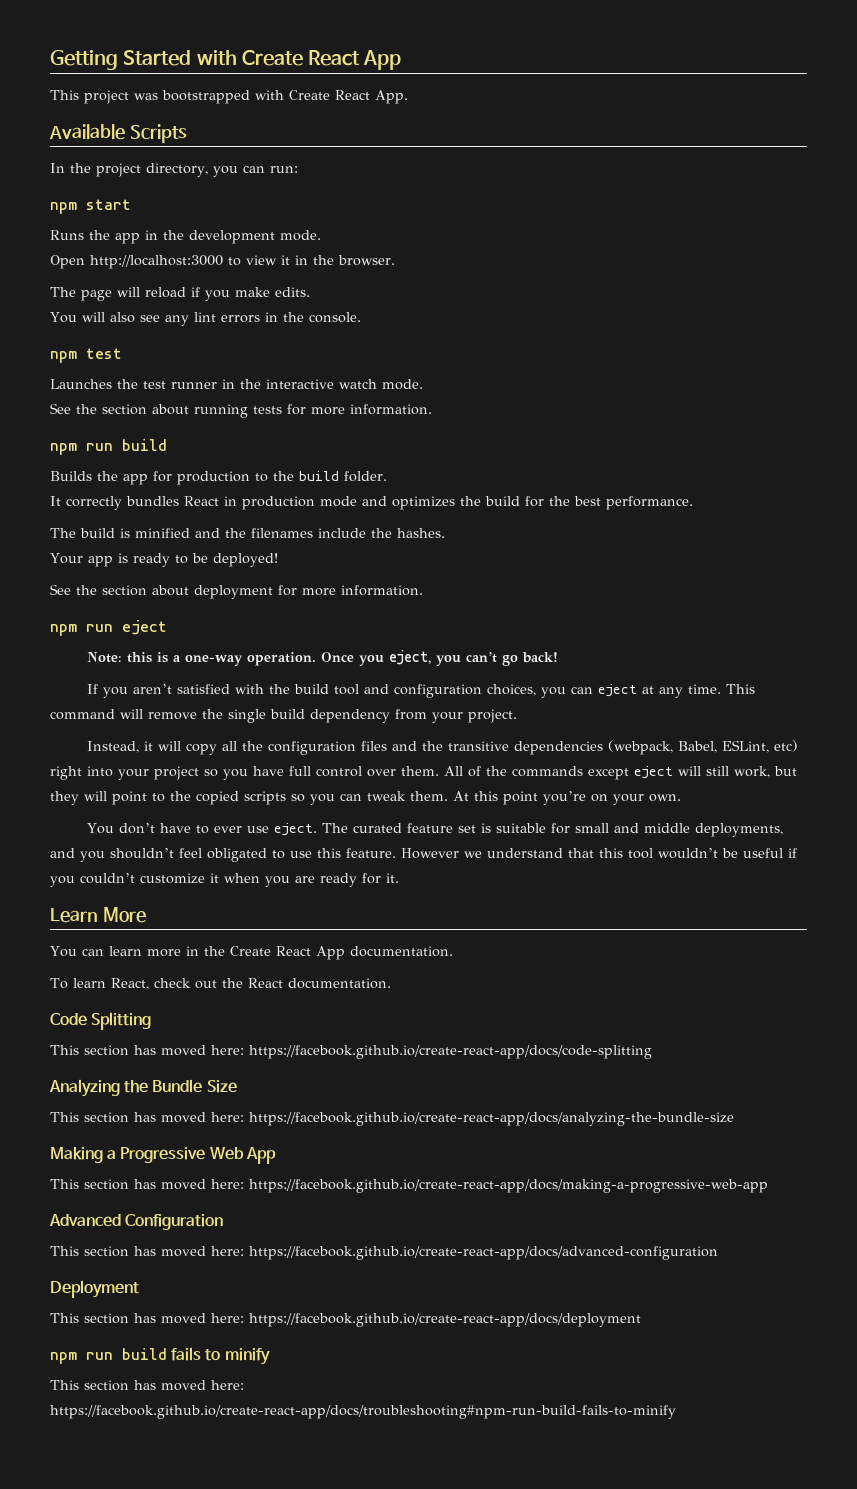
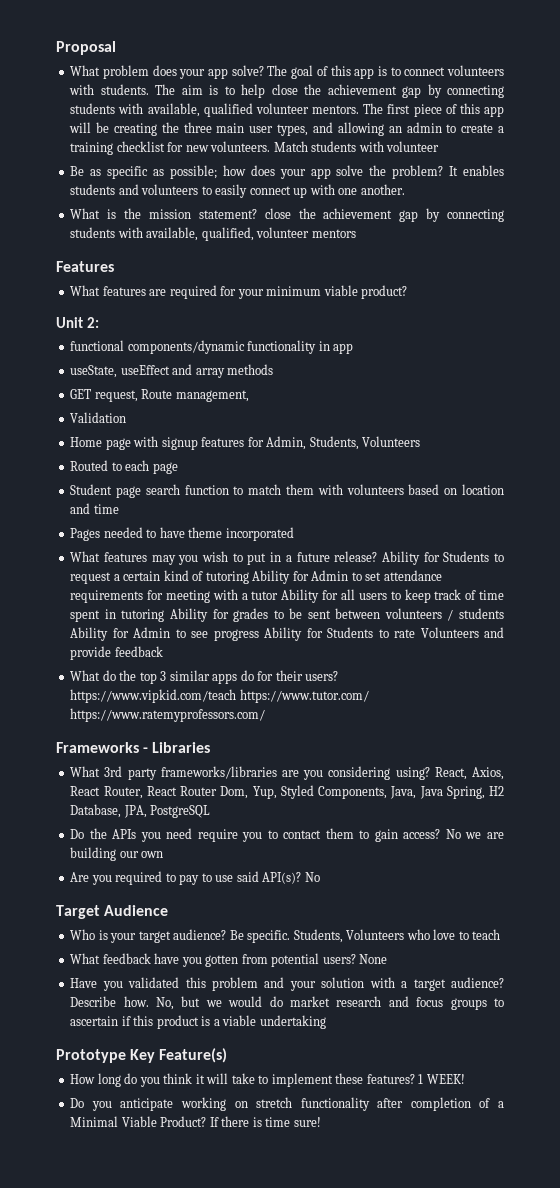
[50,50,402,70] [50,90,408,104] [49,124,187,143] [50,163,298,177] [50,199,131,214] [50,230,321,244] [50,255,395,269] [50,287,310,301] [50,312,361,326] [50,348,122,363] [50,379,423,390] [50,403,432,418] [50,439,167,455] [50,471,387,485] [50,496,693,510] [50,528,445,538] [50,553,278,567] [50,584,423,599] [50,620,167,636] [87,650,559,666] [87,684,756,698] [50,709,517,723] [87,740,799,755] [50,766,797,780] [50,791,681,805] [87,823,784,837] [50,848,797,862] [50,873,399,887] [50,907,146,923] [50,946,453,960] [50,978,391,990] [50,1012,152,1030] [50,1045,652,1059] [49,1079,237,1097] [50,1112,734,1126] [50,1147,276,1164] [50,1179,768,1193] [49,1214,224,1230] [50,1246,718,1260] [50,1280,139,1298] [50,1313,641,1327] [50,1347,270,1365] [50,1380,244,1391] [50,1405,676,1419] Getting Started with Create React App // This project was bootstrapped with Create React App. // Available Scripts // In the project directory, you can run: // npm start // Runs the app in the development mode. // Open http://localhost:3000 to view it in the browser. // The page will reload if you make edits. // You will also see any lint errors in the console. // npm test // Launches the test runner in the interactive watch mode. // See the section about running tests for more information. // npm run build // Builds the app for production to the build folder. // It correctly bundles React in production mode and optimizes the build for the best performance. // The build is minified and the filenames include the hashes. // Your app is ready to be deployed! // See the section about deployment for more information. // npm run eject // Note: this is a one-way operation. Once you eject, you can’t go back! // If you aren’t satisfied with the build tool and configuration choices, you can eject at any time. This command will remove the single build dependency from your project. // Instead, it will copy all the configuration files and the transitive dependencies (webpack, Babel, ESLint, etc) right into your project so you have full control over them. All of the commands except eject will still work, but they will point to the copied scripts so you can tweak them. At this point you’re on your own. // You don’t have to ever use eject. The curated feature set is suitable for small and middle deployments, and you shouldn’t feel obligated to use this feature. However we understand that this tool wouldn’t be useful if you couldn’t customize it when you are ready for it. // Learn More // You can learn more in the Create React App documentation. // To learn React, check out the React documentation. // Code Splitting // This section has moved here: https://facebook.github.io/create-react-app/docs/code-splitting // Analyzing the Bundle Size // This section has moved here: https://facebook.github.io/create-react-app/docs/analyzing-the-bundle-size // Making a Progressive Web App // This section has moved here: https://facebook.github.io/create-react-app/docs/making-a-progressive-web-app // Advanced Configuration // This section has moved here: https://facebook.github.io/create-react-app/docs/advanced-configuration // Deployment // This section has moved here: https://facebook.github.io/create-react-app/docs/deployment // npm run build fails to minify // This section has moved here: https://facebook.github.io/create-react-app/docs/troubleshooting#npm-run-build-fails-to-minify -> [56,41,116,55] [70,65,504,79] [69,84,505,98] [70,103,504,117] [69,122,505,136] [70,141,440,155] [70,165,504,179] [70,184,405,198] [70,208,504,222] [70,227,356,241] [56,261,114,272] [70,285,408,299] [56,317,99,328] [70,340,354,354] [70,364,274,378] [70,389,249,402] [70,412,127,423] [70,436,421,450] [70,460,178,474] [70,484,505,498] [70,503,119,514] [70,527,294,541] [70,551,504,565] [70,570,442,584] [70,589,505,603] [70,608,504,622] [70,627,505,641] [70,646,163,660] [70,670,339,684] [70,689,369,703] [70,708,266,722] [56,742,211,753] [70,766,504,780] [70,785,504,799] [70,804,211,818] [70,828,504,842] [70,847,164,861] [70,871,320,885] [56,905,169,919] [70,929,501,943] [70,953,388,967] [70,977,505,991] [70,996,504,1010] [70,1015,326,1029] [56,1048,228,1063] [70,1073,465,1087] [70,1097,504,1111] [70,1116,321,1127] Proposal // What problem does your app solve? The goal of this app is to connect volunteers with students. The aim is to help close the achievement gap by connecting students with available, qualified volunteer mentors. The first piece of this app will be creating the three main user types, and allowing an admin to create a training checklist for new volunteers. Match students with volunteer // Be as specific as possible; how does your app solve the problem? It enables students and volunteers to easily connect up with one another. // What is the mission statement? close the achievement gap by connecting students with available, qualified, volunteer mentors // Features // What features are required for your minimum viable product? // Unit 2: // functional components/dynamic functionality in app // useState, useEffect and array methods // GET request, Route management, // Validation // Home page with signup features for Admin, Students, Volunteers // Routed to each page // Student page search function to match them with volunteers based on location and time // Pages needed to have theme incorporated // What features may you wish to put in a future release? Ability for Students to request a certain kind of tutoring Ability for Admin to set attendance requirements for meeting with a tutor Ability for all users to keep track of time spent in tutoring Ability for grades to be sent between volunteers / students Ability for Admin to see progress Ability for Students to rate Volunteers and provide feedback // What do the top 3 similar apps do for their users? https://www.vipkid.com/teach https://www.tutor.com/ https://www.ratemyprofessors.com/ // Frameworks - Libraries // What 3rd party frameworks/libraries are you considering using? React, Axios, React Router, React Router Dom, Yup, Styled Components, Java, Java Spring, H2 Database, JPA, PostgreSQL // Do the APIs you need require you to contact them to gain access? No we are building our own // Are you required to pay to use said API(s)? No // Target Audience // Who is your target audience? Be specific. Students, Volunteers who love to teach // What feedback have you gotten from potential users? None // Have you validated this problem and your solution with a target audience? Describe how. No, but we would do market research and focus groups to ascertain if this product is a viable undertaking // Prototype Key Feature(s) // How long do you think it will take to implement these features? 1 WEEK! // Do you anticipate working on stretch functionality after completion of a Minimal Viable Product? If there is time sure!

